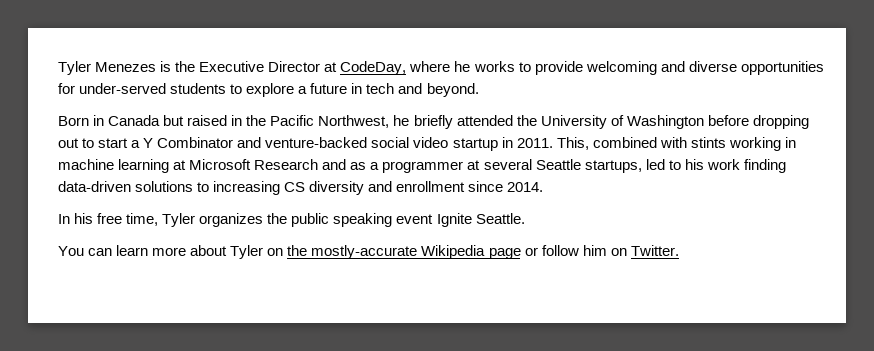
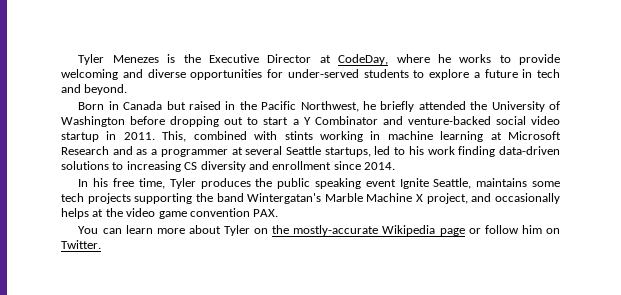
[199,213,264,227] organizes -> [200,178,251,189] produces
[475,213,525,224] Seattle. -> [433,178,560,189] [61,193,560,204] [61,208,279,219] Seattle, maintains some tech projects supporting the band Wintergatan's Marble Machine X project, and occasionally helps at the video game convention PAX.

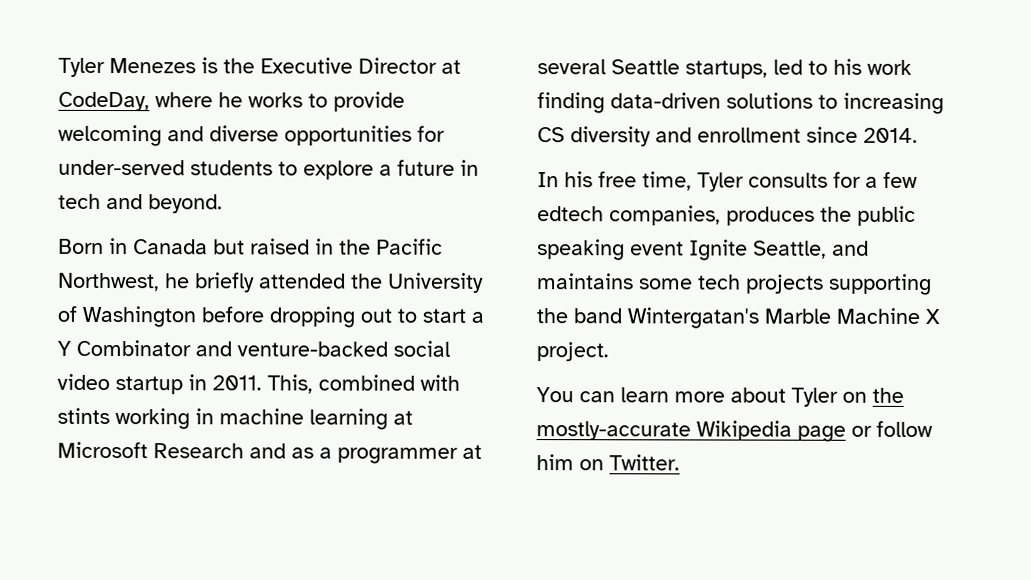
(196, 183) none -> [748,171,918,188] [537,205,721,226] consults for a few edtech companies,
(472, 183) none -> [832,240,869,256] and
[426,193,560,204] [61,208,279,219] project, and occasionally helps at the video game convention PAX. -> [536,342,609,362] project.

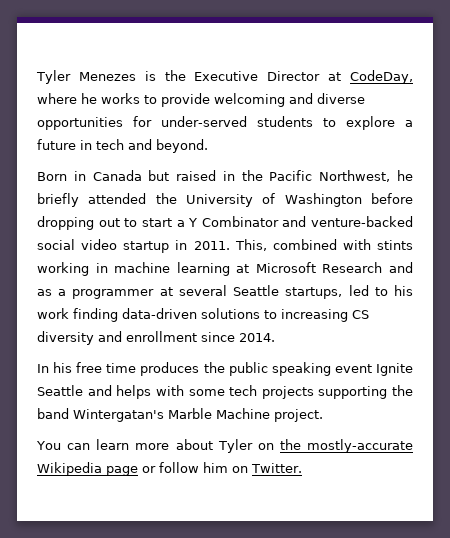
[642,171,918,192] [537,205,721,226] time, Tyler consults for a few edtech companies, -> [106,363,137,373] time
[753,240,869,259] [537,273,634,290] Seattle, and maintains -> [37,385,184,399] Seattle and helps with
[925,309,940,325] X -> (270, 413) none

